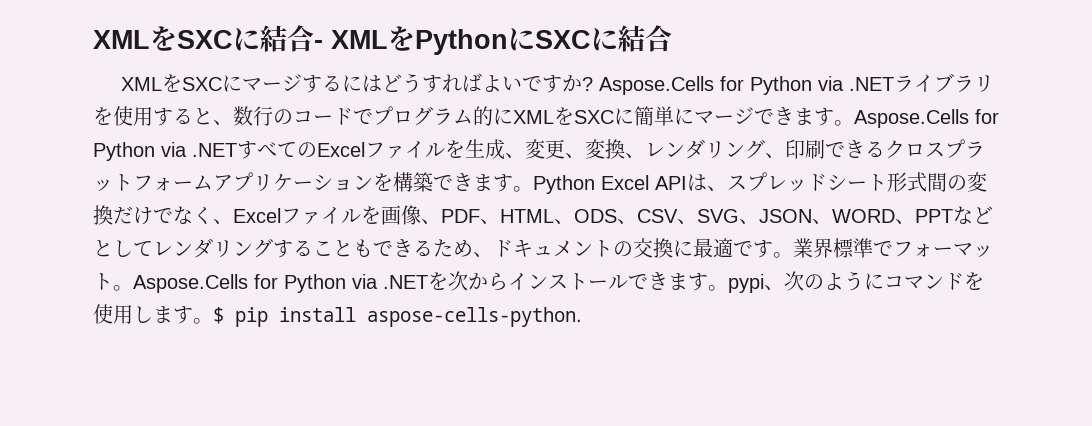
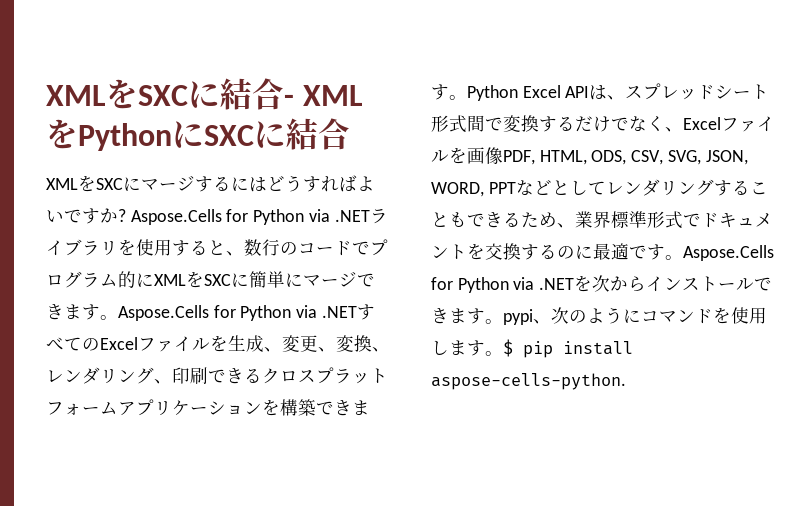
[947,172,987,192] [93,205,113,225] の変換 -> [485,115,575,132] で変換する
[421,209,915,224] 、PDF、HTML、ODS、CSV、SVG、JSON、WORD、 -> [503,150,748,165] [431,182,484,197] PDF, HTML, ODS, CSV, SVG, JSON, WORD,
[493,238,993,258] [93,273,113,290] ドキュメントの交換に最適です。業界標準でフォーマット -> [575,211,773,229] [431,243,665,260] 業界標準形式でドキュメントを交換するのに最適です

